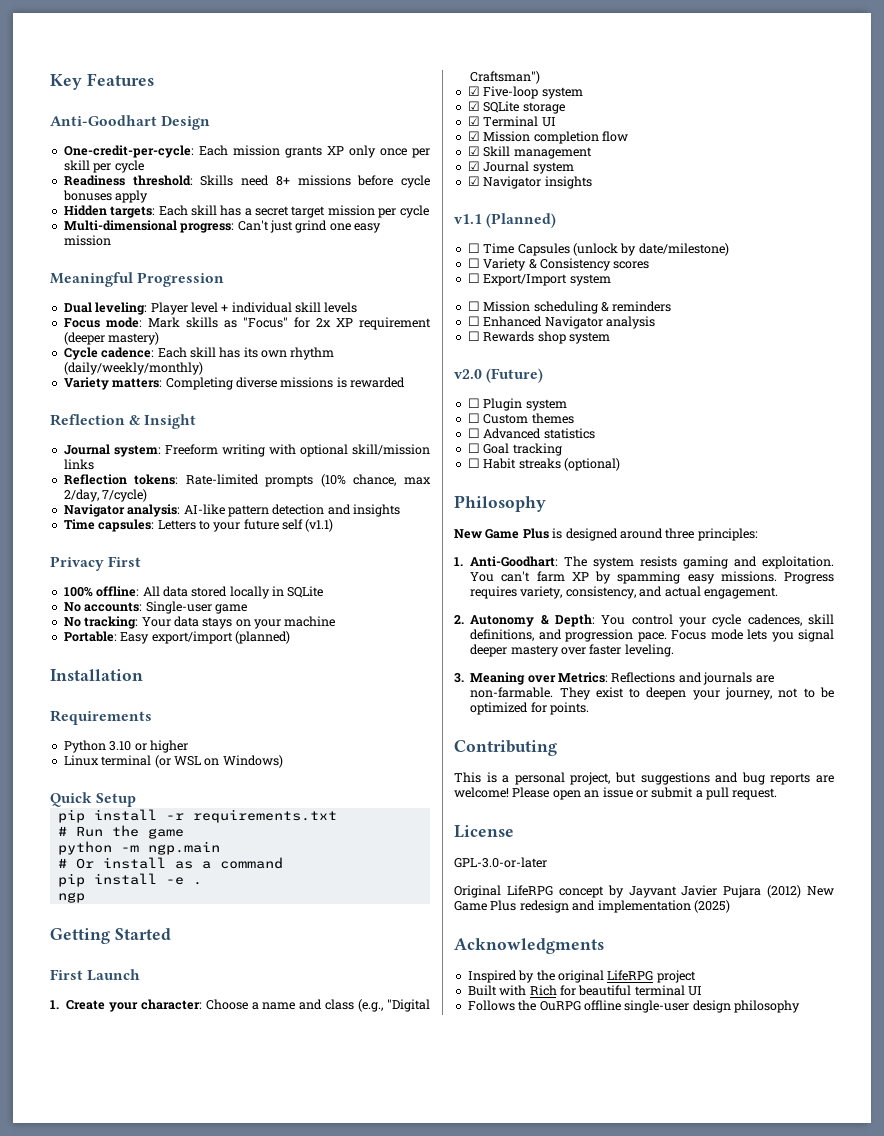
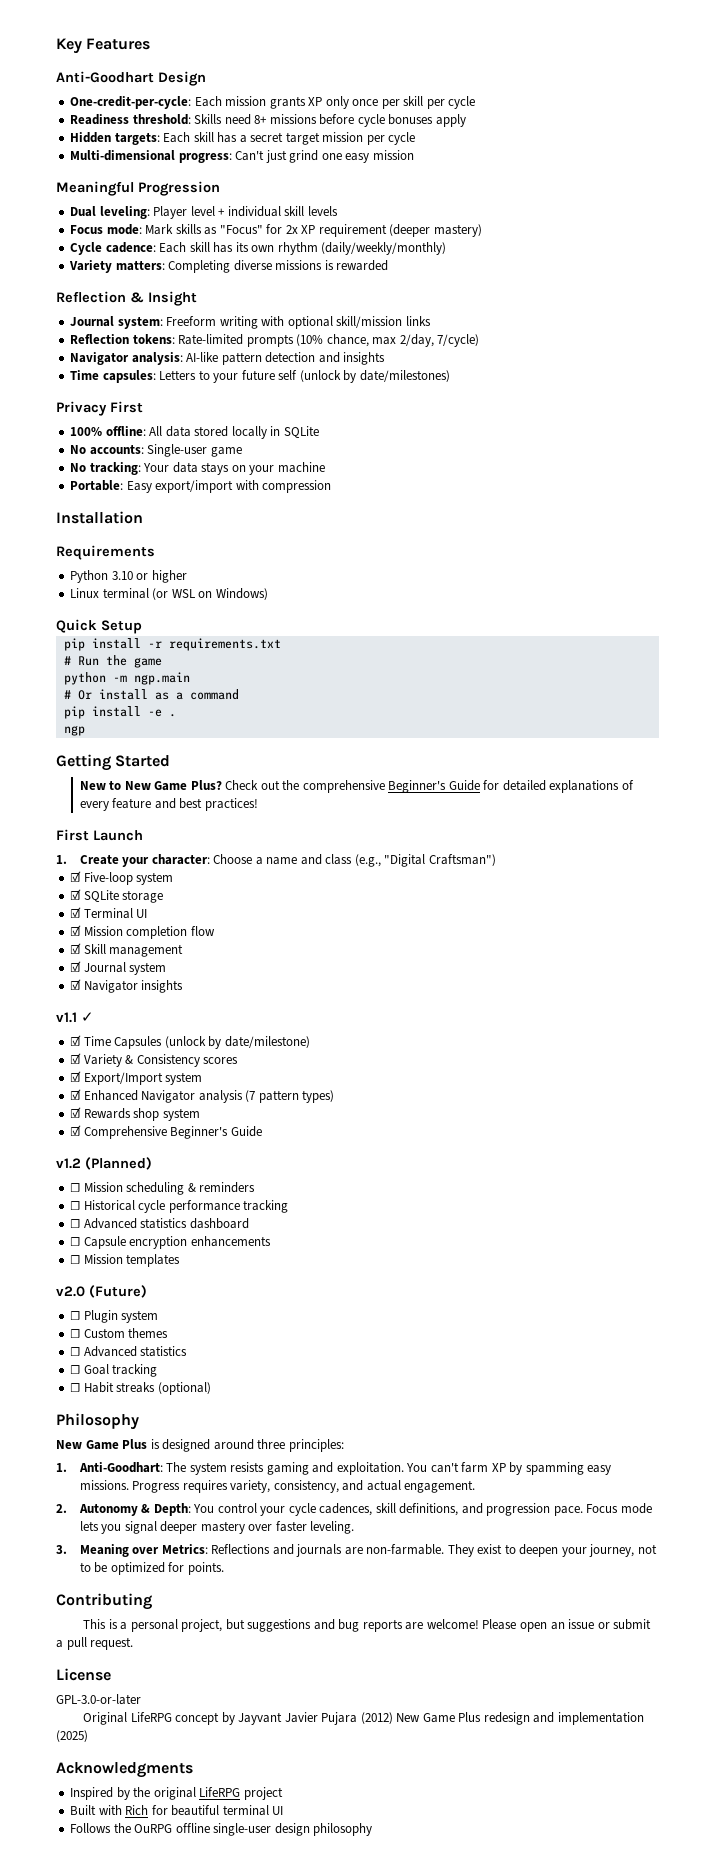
[305,519,334,532] (v1.1) -> [299,370,450,383] (unlock by date/milestones)
[234,631,290,644] (planned) -> [235,480,332,493] with compression
(171, 934) none -> [79,780,634,793] [79,798,258,811] // New to New Game Plus? Check out the comprehensive Beginner's Guide for detailed explanations of every feature and best practices!
[486,213,557,228] [467,243,480,253] (Planned) // ☐ -> [81,1012,94,1022] [70,1035,82,1046] ✓ // ☑
[467,258,480,268] ☐ -> [70,1053,82,1064] ☑
[467,273,480,283] ☐ -> [70,1071,82,1082] ☑
(611, 280) none -> [70,1089,335,1103] [70,1107,200,1121] [70,1125,262,1139] [56,1157,152,1170] // ☑ Enhanced Navigator analysis (7 pattern types) // ☑ Rewards shop system // ☑ Comprehensive Beginner's Guide // v1.2 (Planned)
[483,316,655,329] [467,331,610,344] Enhanced Navigator analysis // ☐ Rewards shop system -> [83,1200,289,1213] [70,1218,249,1229] [70,1236,271,1249] [70,1254,181,1267] Historical cycle performance tracking // ☐ Advanced statistics dashboard // ☐ Capsule encryption enhancements // ☐ Mission templates

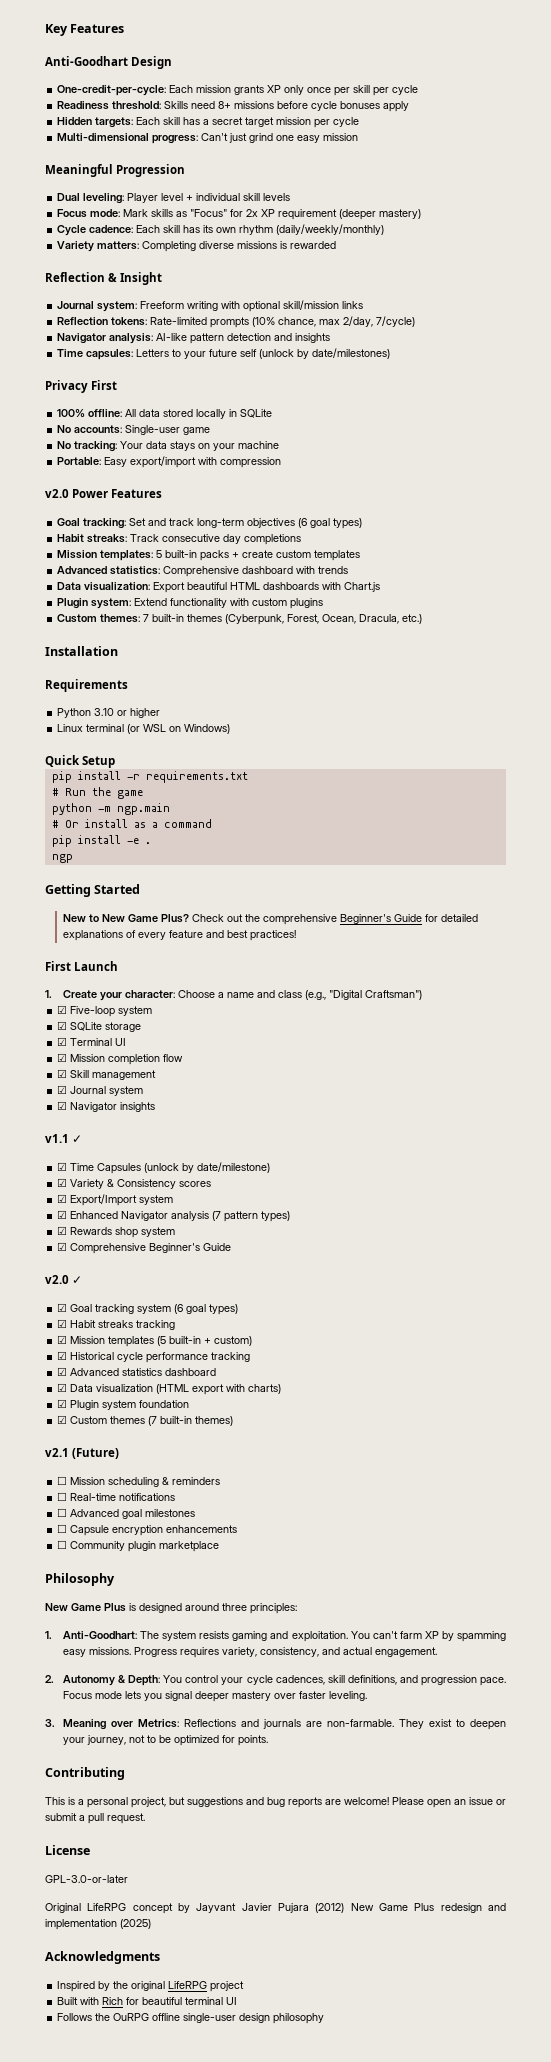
(332, 486) none -> [45,489,163,498] [57,518,363,529] [57,534,302,545] [57,550,361,561] [57,566,349,577] [57,582,381,593] [57,598,324,609] [57,614,423,625] // v2.0 Power Features // Goal tracking: Set and track long-term objectives (6 goal types) // Habit streaks: Track consecutive day completions // Mission templates: 5 built-in packs + create custom templates // Advanced statistics: Comprehensive dashboard with trends // Data visualization: Export beautiful HTML dashboards with Chart.js // Plugin system: Extend functionality with custom plugins // Custom themes: 7 built-in themes (Cyberpunk, Forest, Ocean, Dracula, etc.)
[56,1157,152,1170] v1.2 (Planned) -> [45,1275,83,1284] [57,1303,239,1315] [57,1319,176,1330] [57,1335,253,1347] [57,1351,251,1363] [57,1367,217,1376] [57,1383,282,1395] [57,1399,190,1410] [57,1415,234,1426] [45,1448,120,1459] v2.0 ✓ // ☑ Goal tracking system (6 goal types) // ☑ Habit streaks tracking // ☑ Mission templates (5 built-in + custom) // ☑ Historical cycle performance tracking // ☑ Advanced statistics dashboard // ☑ Data visualization (HTML export with charts) // ☑ Plugin system foundation // ☑ Custom themes (7 built-in themes) // v2.1 (Future)
[83,1200,289,1213] [70,1218,249,1229] Historical cycle performance tracking // ☐ Advanced statistics dashboard -> [70,1493,176,1501] [57,1508,196,1519] Real-time notifications // ☐ Advanced goal milestones
[83,1254,181,1267] [56,1285,147,1298] [70,1310,159,1323] [70,1328,169,1338] [70,1346,188,1357] [70,1364,158,1377] [70,1382,211,1395] Mission templates // v2.0 (Future) // ☐ Plugin system // ☐ Custom themes // ☐ Advanced statistics // ☐ Goal tracking // ☐ Habit streaks (optional) -> [70,1541,220,1552] Community plugin marketplace

